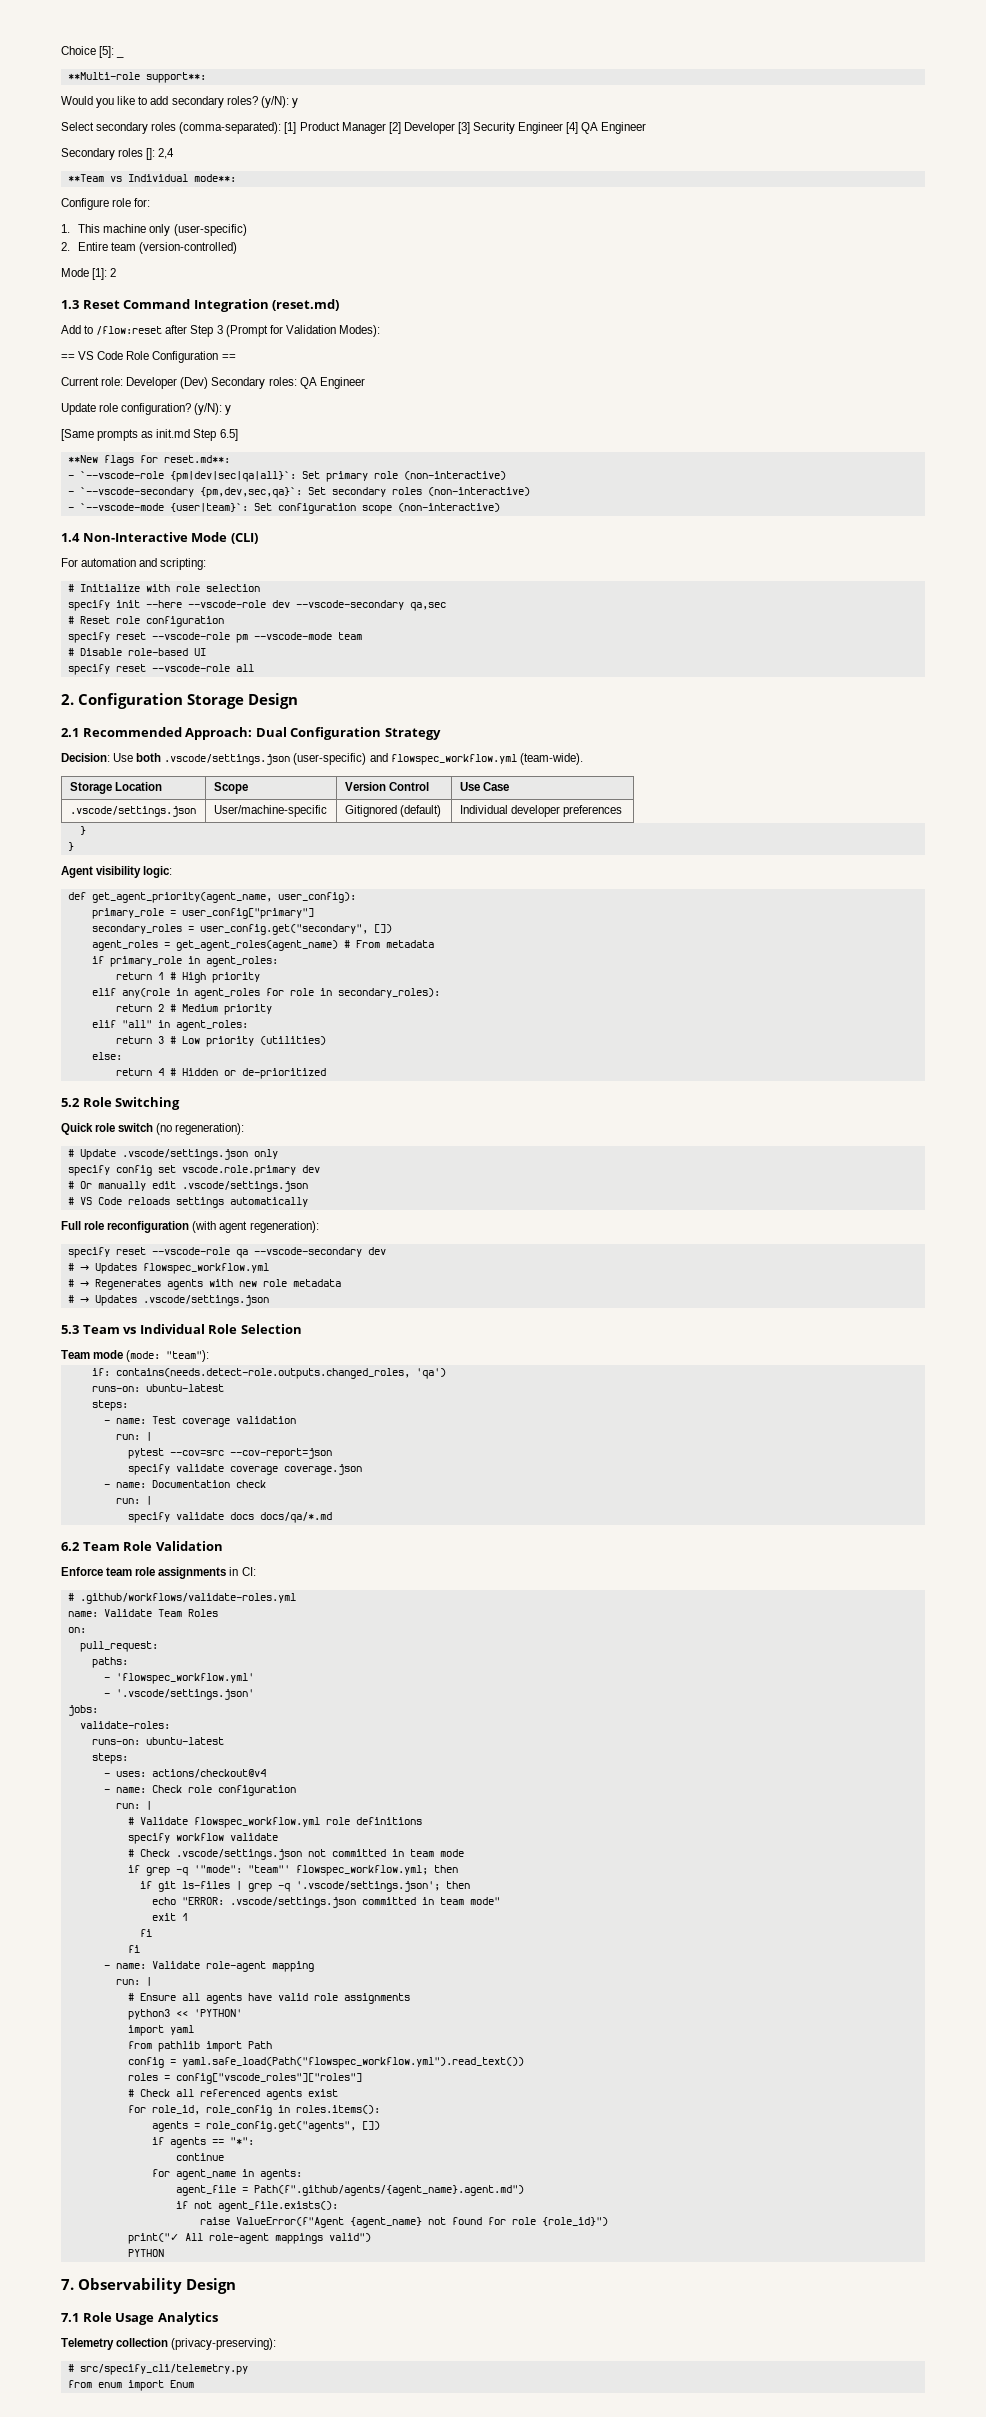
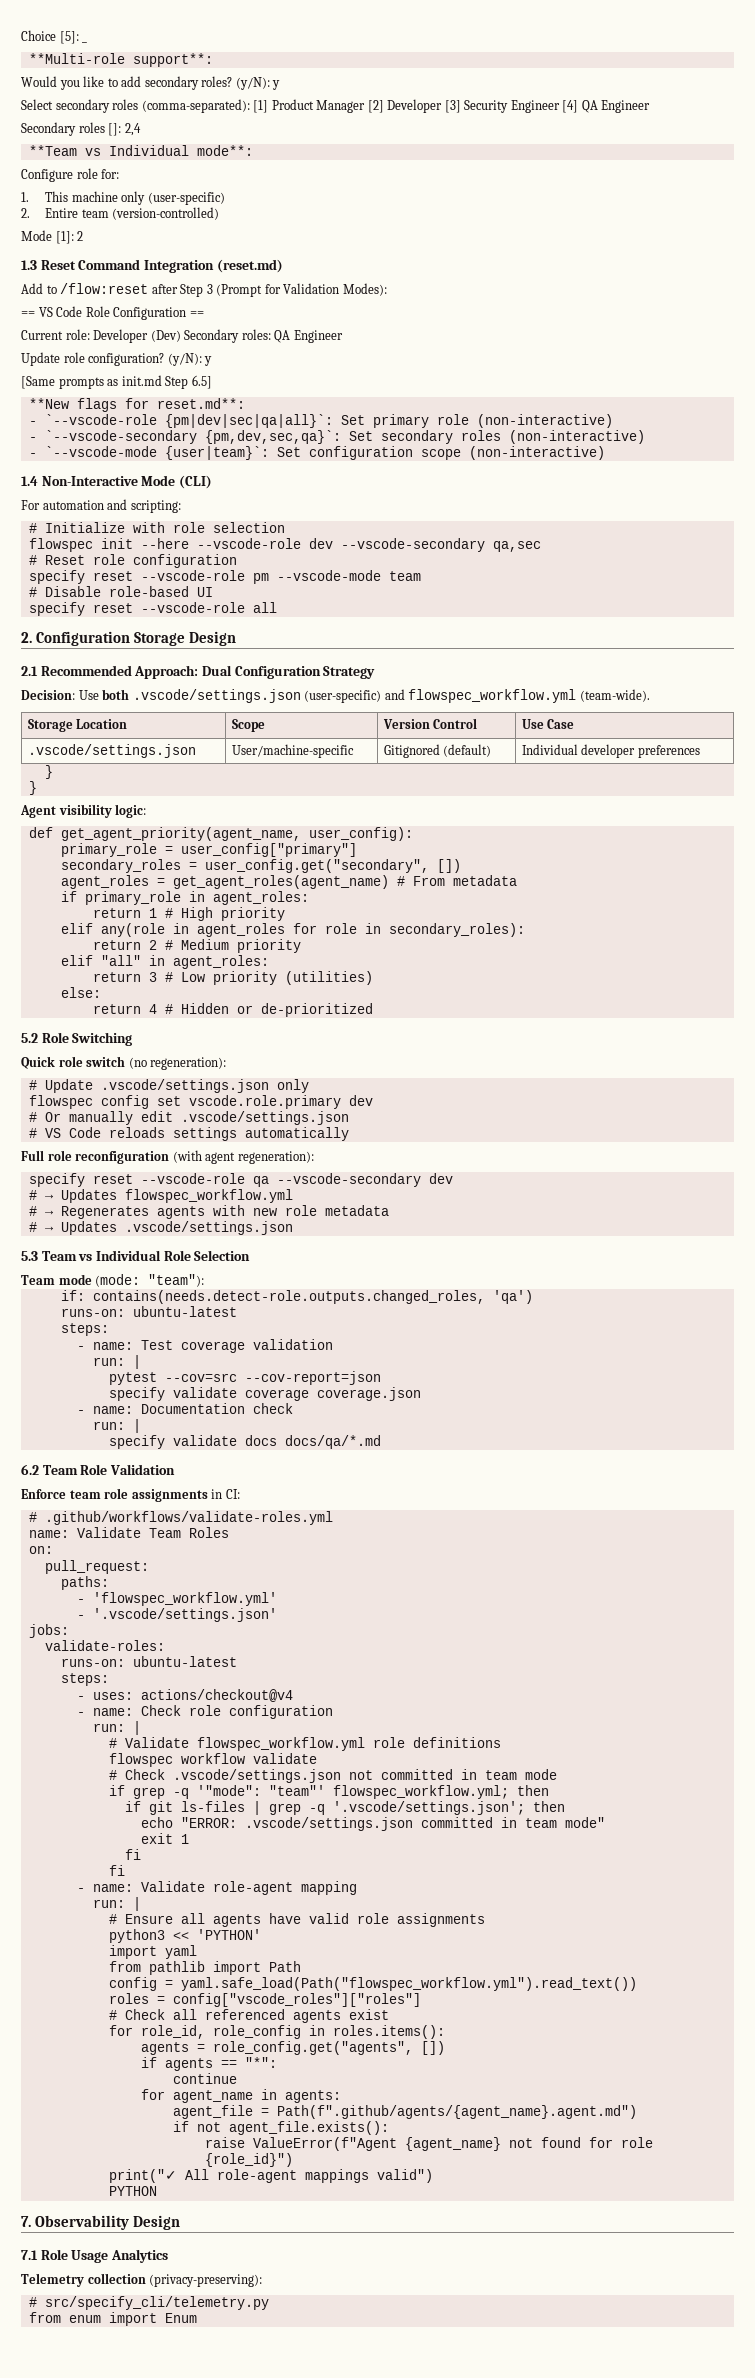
[67,600,110,611] specify -> [28,538,93,552] flowspec
[67,1165,110,1176] specify -> [28,1095,93,1109] flowspec
[127,1833,170,1844] specify -> [108,1753,173,1767] flowspec

